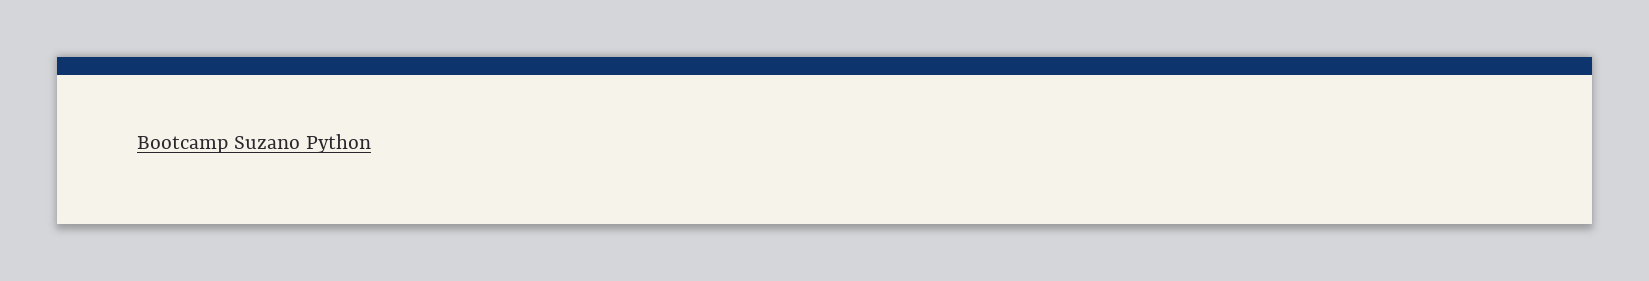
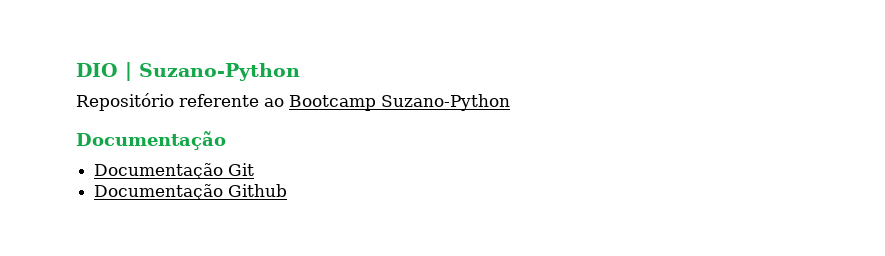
[137,134,372,153] Bootcamp Suzano Python -> [76,62,300,81] [76,93,510,111] [76,131,226,150] [94,163,255,179] [94,184,288,200] DIO | Suzano-Python // Repositório referente ao Bootcamp Suzano-Python // Documentação // Documentação Git // Documentação Github

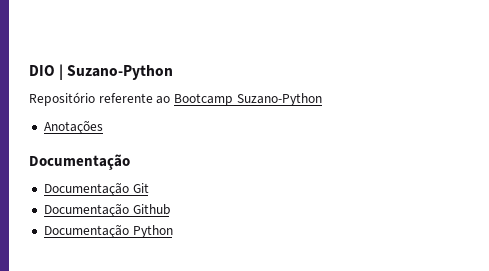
(510, 102) none -> [43,120,103,134] // Anotações
(288, 190) none -> [43,224,173,238] // Documentação Python

